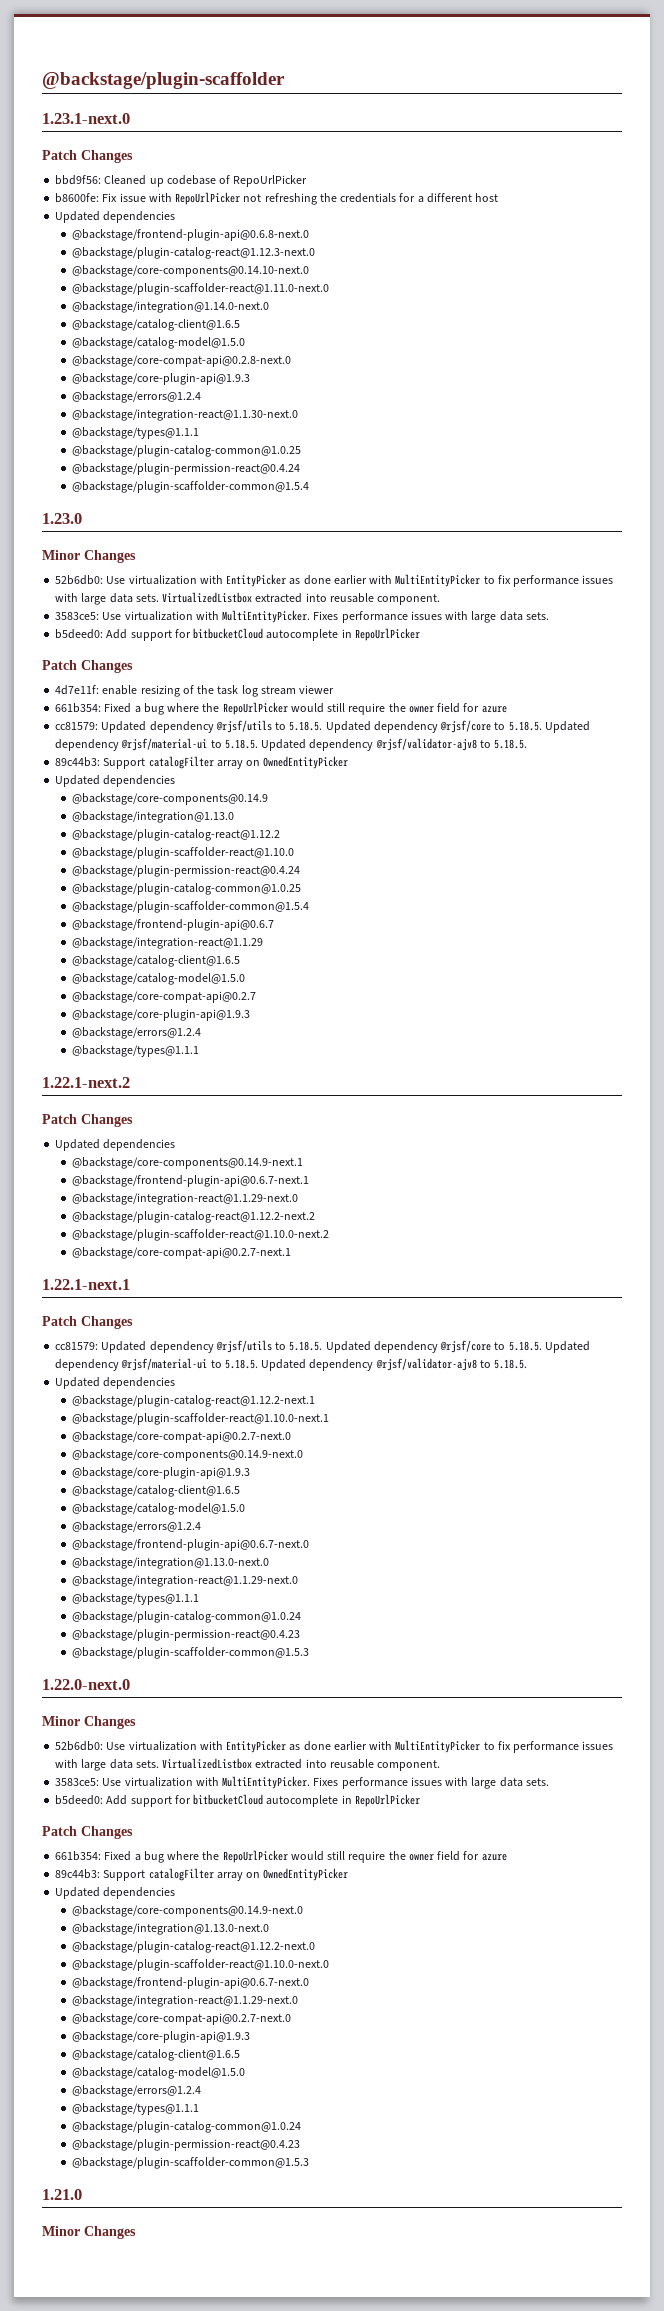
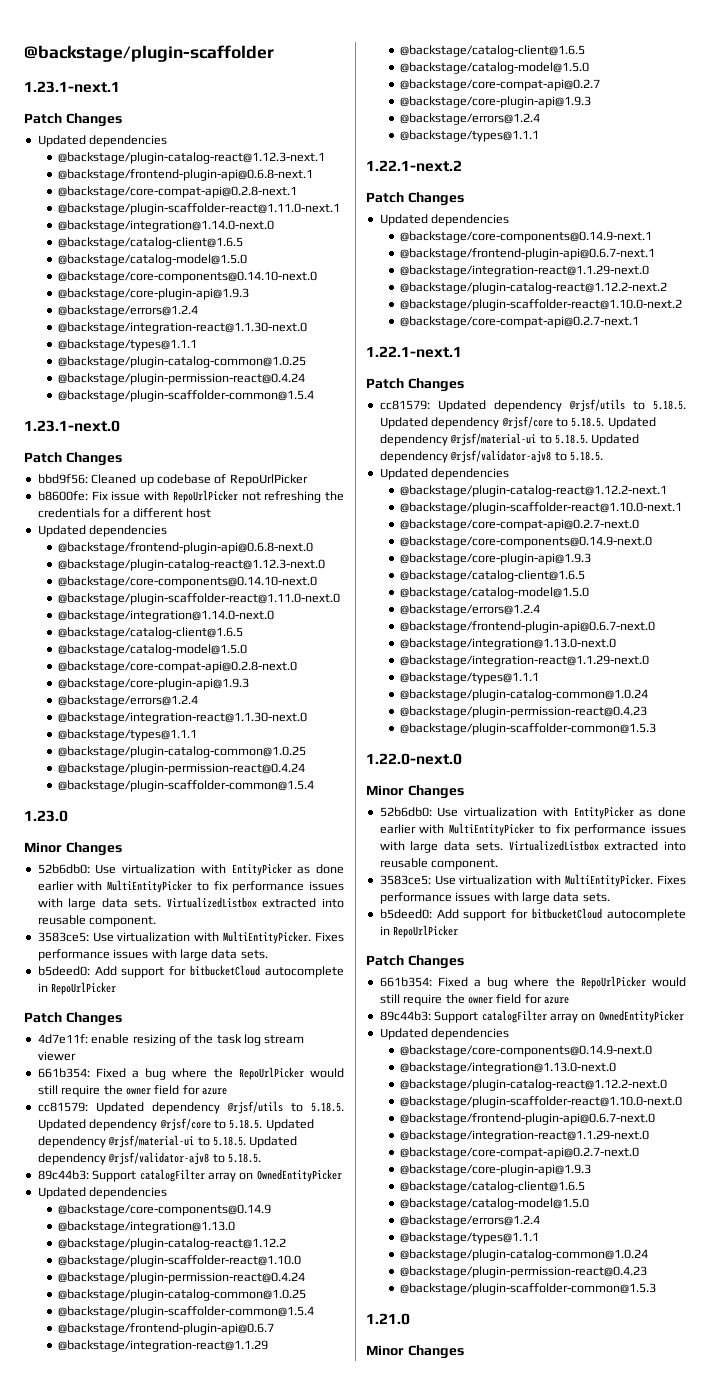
(285, 80) none -> [24,81,120,93] [24,113,122,127] [37,135,168,147] [58,152,326,164] [58,169,314,181] [58,186,298,198] [58,203,341,215] [58,220,275,232] [58,237,244,249] [58,254,248,266] [58,271,318,283] [58,288,250,300] [58,305,199,317] [58,322,308,334] [58,339,198,351] [58,356,307,368] [58,373,306,385] [58,390,315,402] // 1.23.1-next.1 // Patch Changes // Updated dependencies // @backstage/plugin-catalog-react@1.12.3-next.1 // @backstage/frontend-plugin-api@0.6.8-next.1 // @backstage/core-compat-api@0.2.8-next.1 // @backstage/plugin-scaffolder-react@1.11.0-next.1 // @backstage/integration@1.14.0-next.0 // @backstage/catalog-client@1.6.5 // @backstage/catalog-model@1.5.0 // @backstage/core-components@0.14.10-next.0 // @backstage/core-plugin-api@1.9.3 // @backstage/errors@1.2.4 // @backstage/integration-react@1.1.30-next.0 // @backstage/types@1.1.1 // @backstage/plugin-catalog-common@1.0.25 // @backstage/plugin-permission-react@0.4.24 // @backstage/plugin-scaffolder-common@1.5.4

